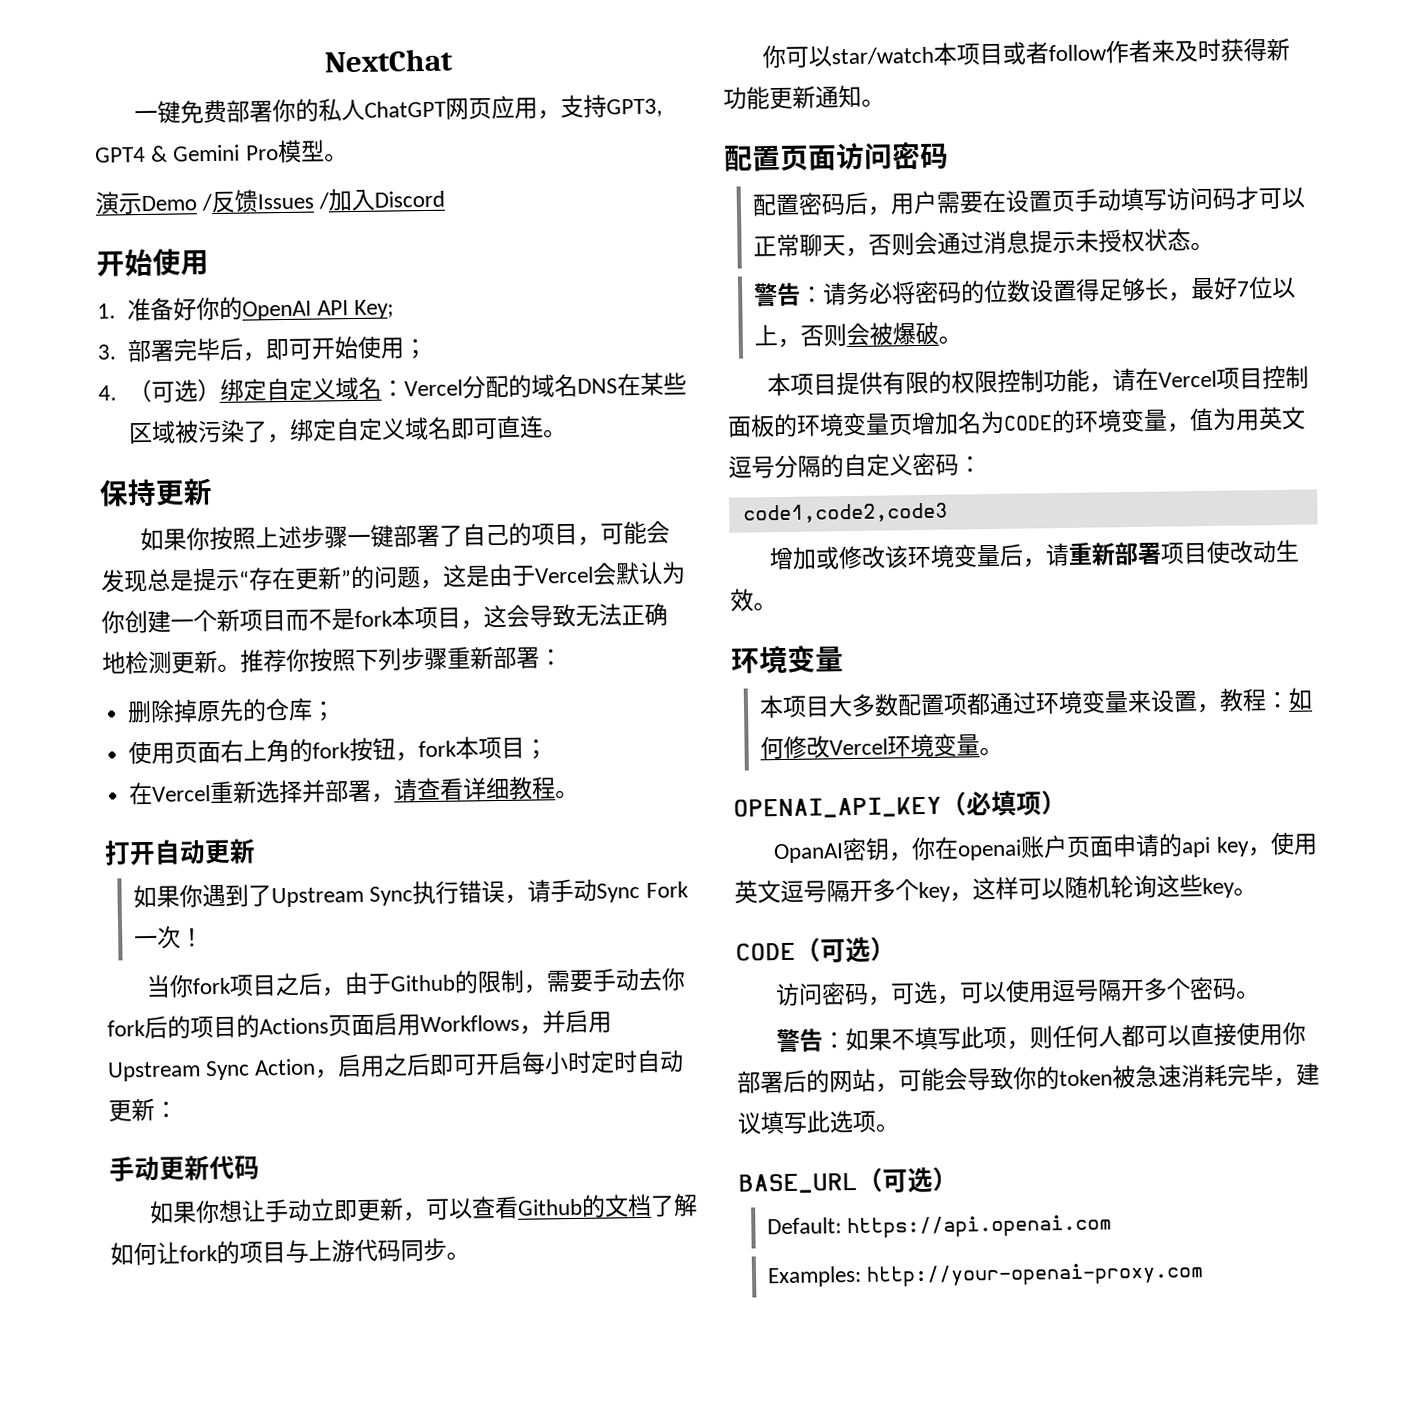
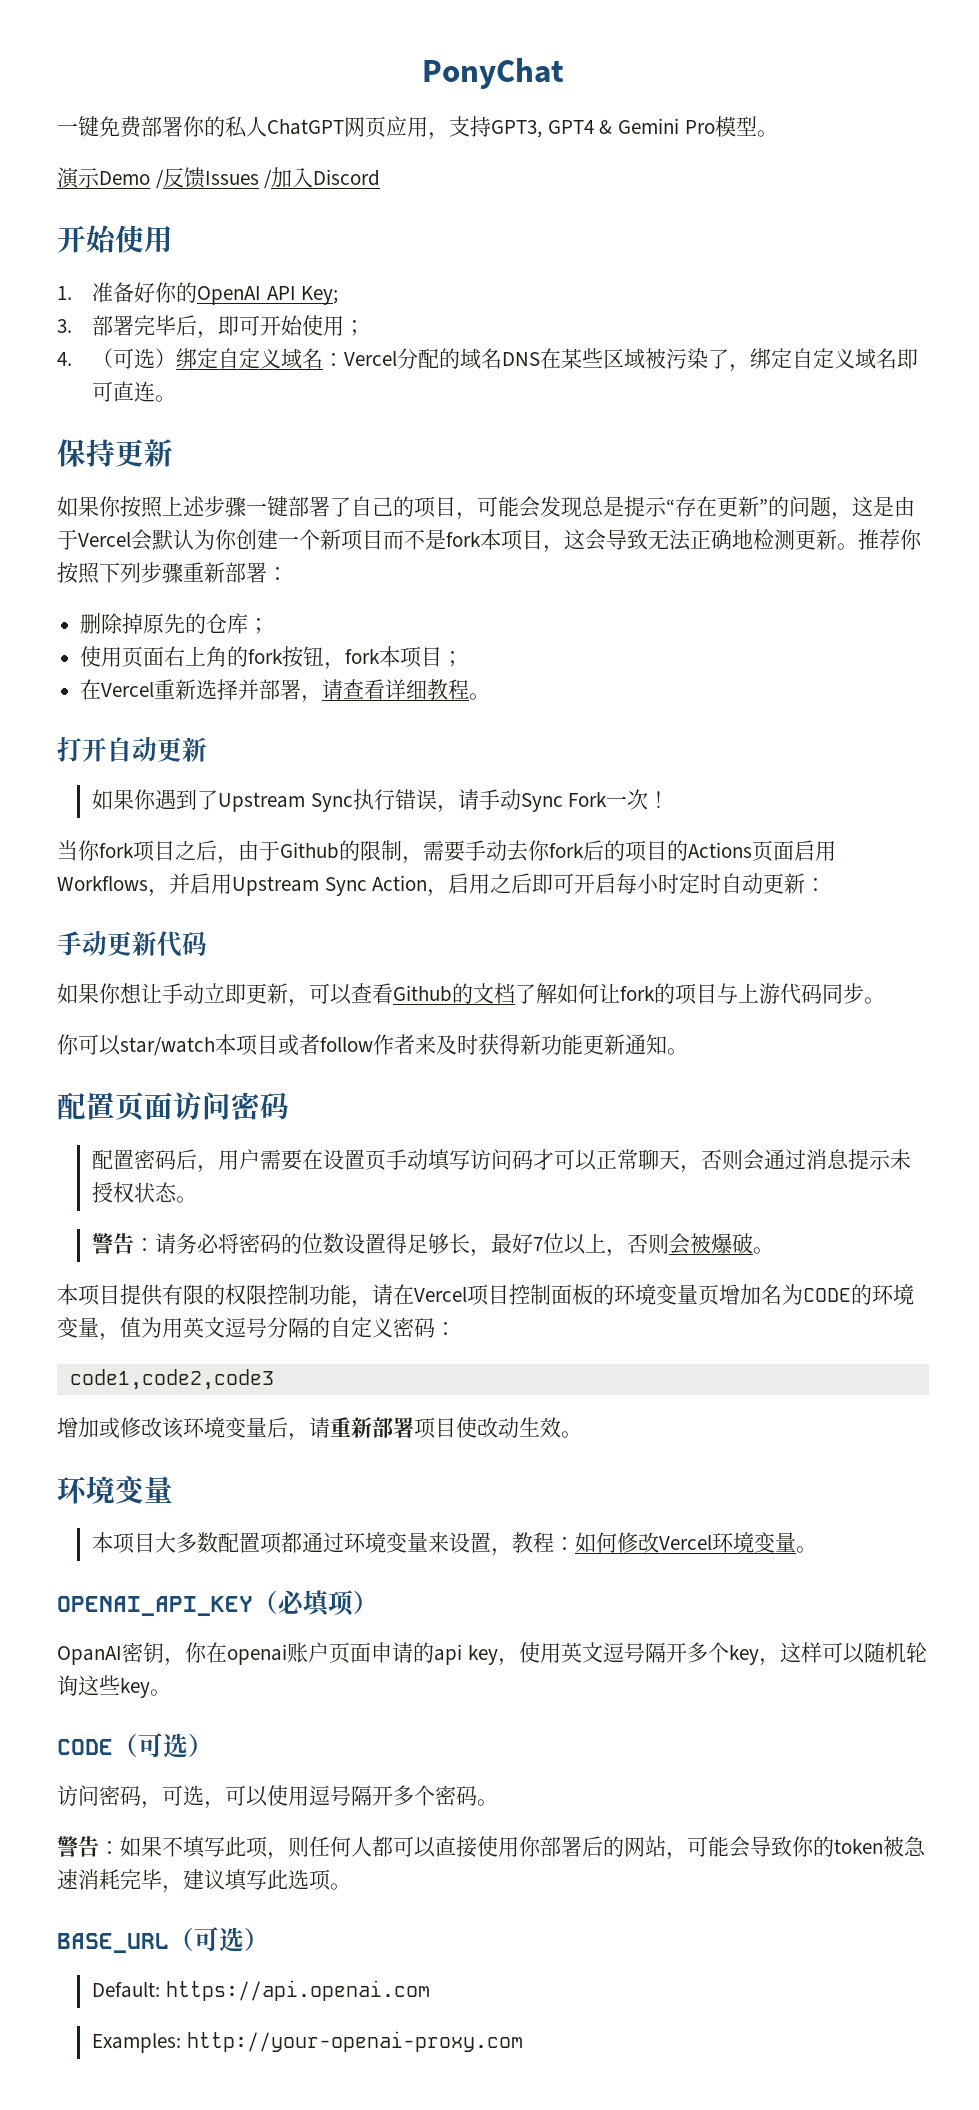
[323,48,453,73] NextChat -> [422,58,564,89] PonyChat

